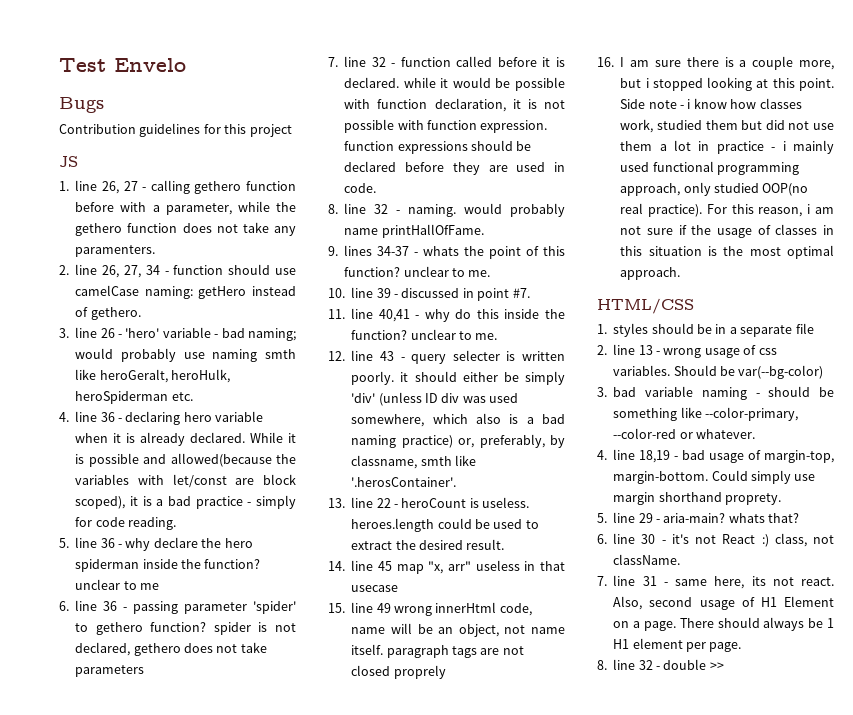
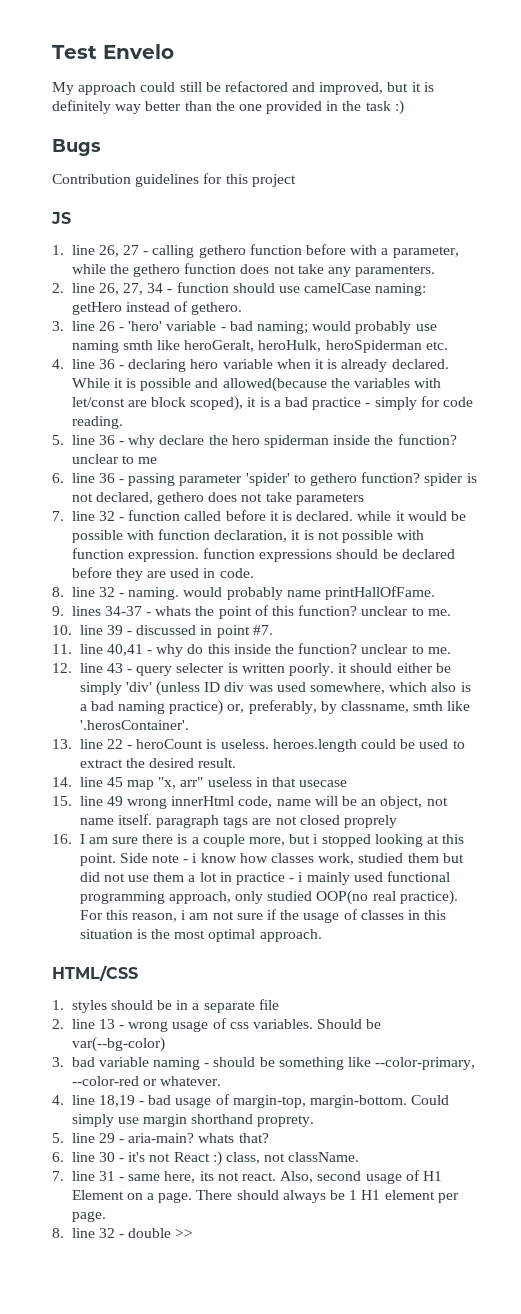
(186, 65) none -> [52,81,434,95] [52,100,404,115] // My approach could still be refactored and improved, but it is definitely way better than the one provided in the task :)

